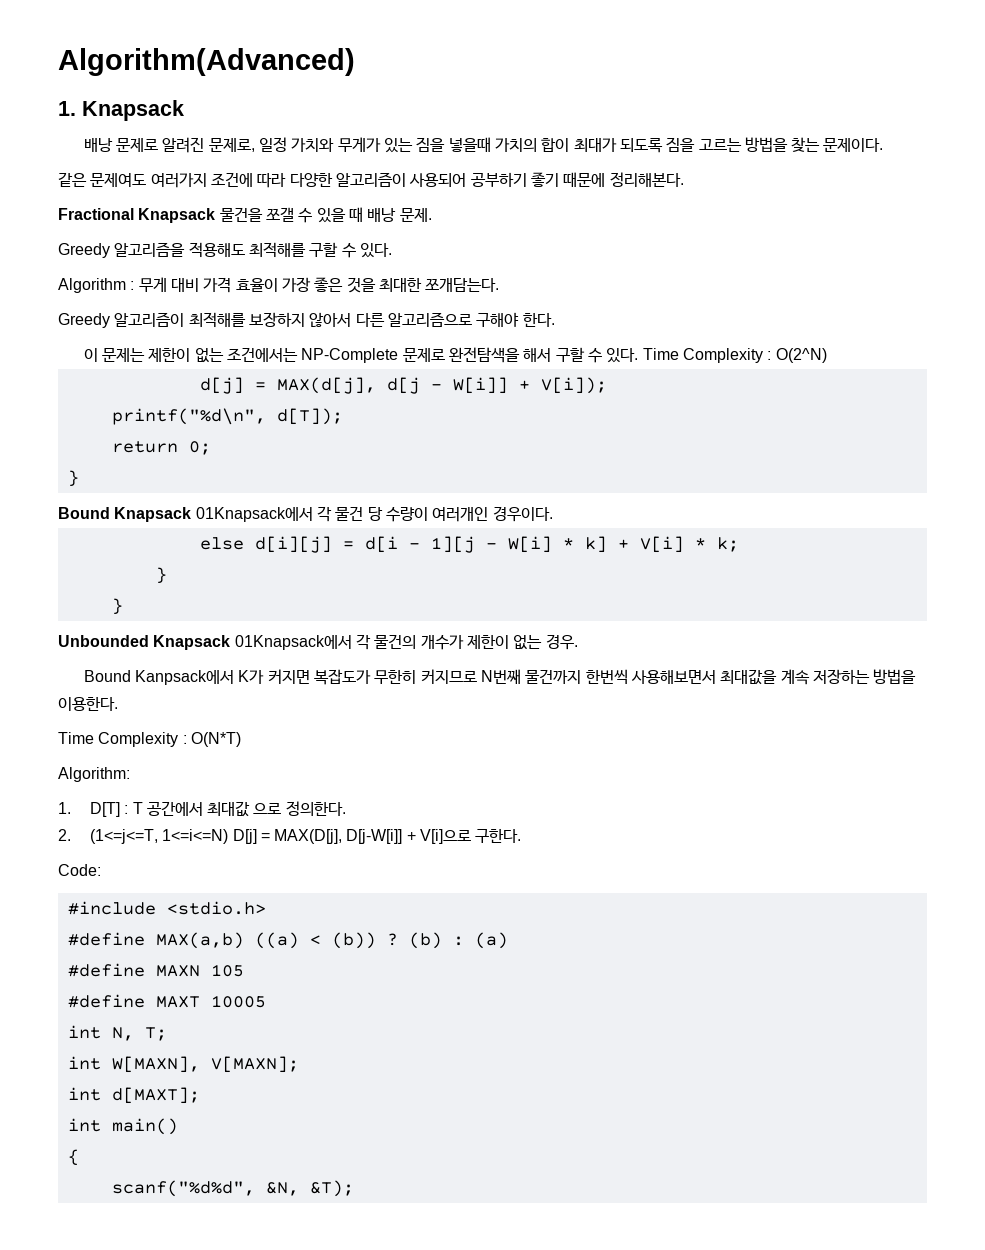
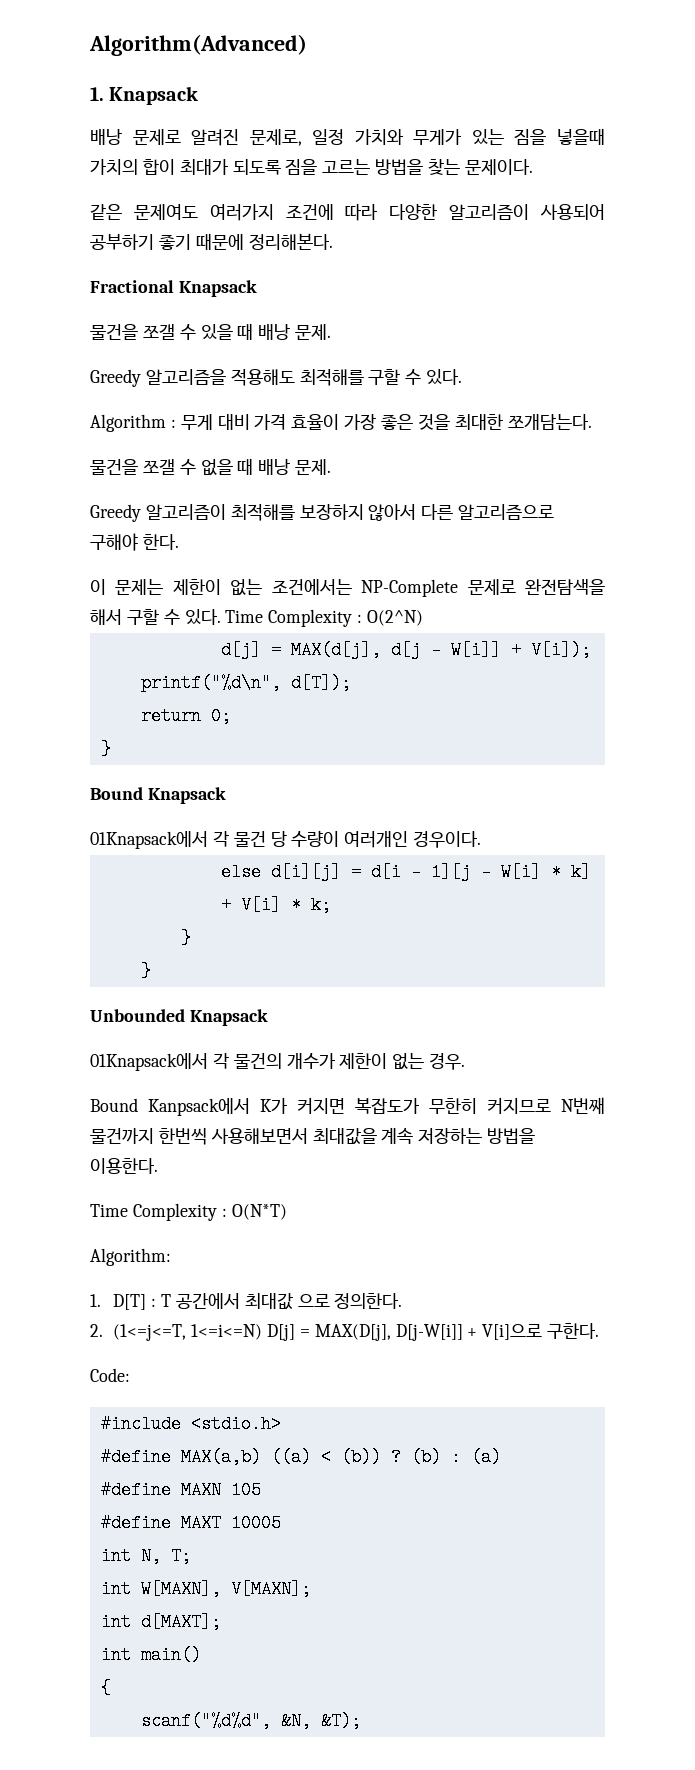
(216, 215) none -> (257, 288) //
(500, 285) none -> [90,458,332,476] // 물건을 쪼갤 수 없을 때 배낭 문제.
(192, 514) none -> (226, 795) //
(231, 642) none -> (268, 1017) //

